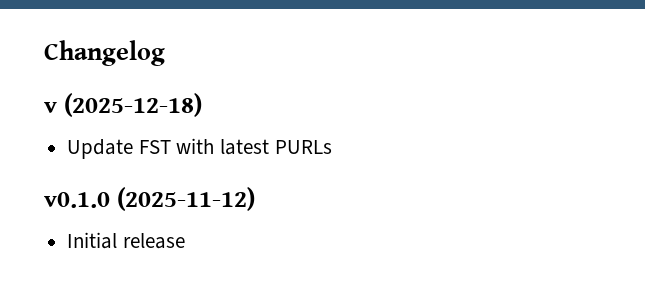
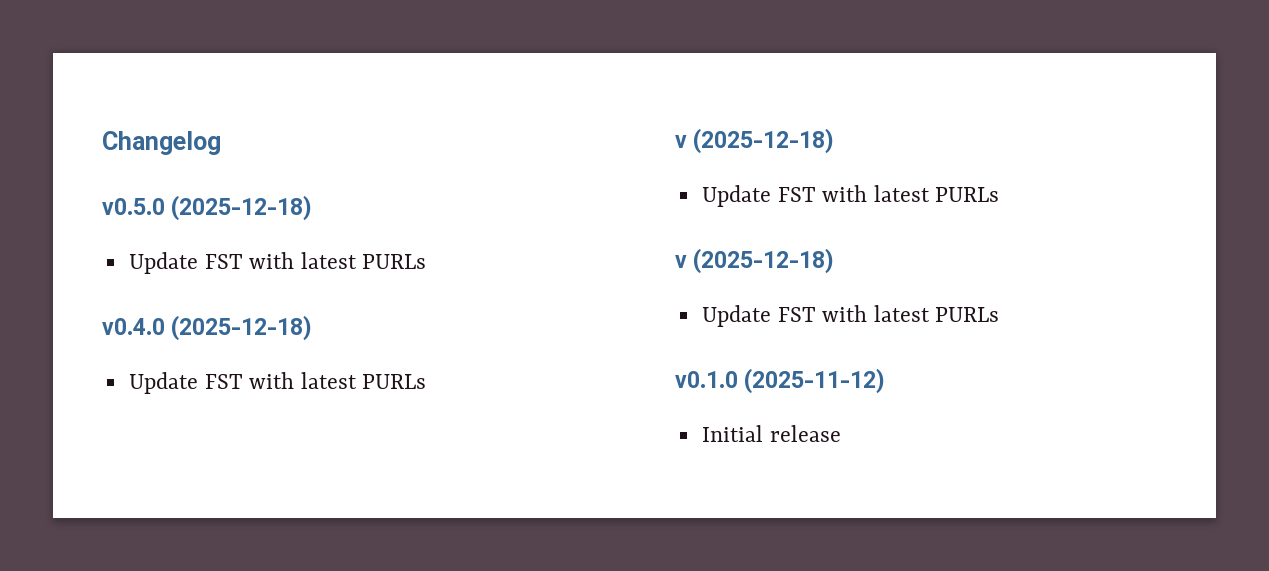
(165, 53) none -> [102,195,313,221] [128,252,427,274] [102,315,313,341] [128,372,427,394] [675,128,835,154] [701,185,1000,207] // v0.5.0 (2025-12-18) // Update FST with latest PURLs // v0.4.0 (2025-12-18) // Update FST with latest PURLs // v (2025-12-18) // Update FST with latest PURLs

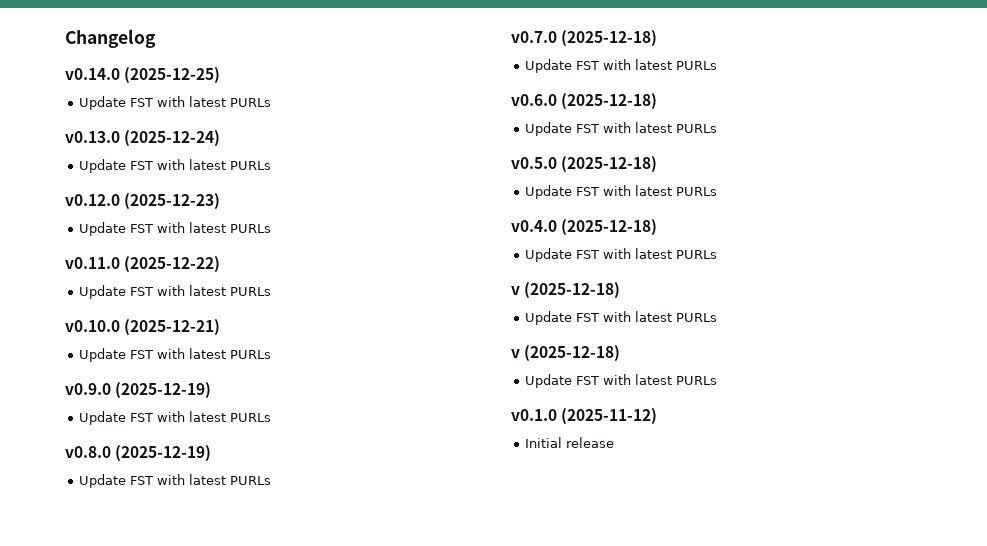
(221, 143) none -> [65,67,221,84] [78,96,271,110] [65,130,221,147] [78,159,271,173] [65,193,221,210] [78,222,271,236] [65,256,221,273] [78,285,271,299] [65,319,221,336] [78,348,271,362] [65,382,212,399] [78,411,271,425] [65,445,212,462] [78,474,271,488] [511,30,658,47] [524,59,717,73] [511,93,658,110] [524,122,717,136] // v0.14.0 (2025-12-25) // Update FST with latest PURLs // v0.13.0 (2025-12-24) // Update FST with latest PURLs // v0.12.0 (2025-12-23) // Update FST with latest PURLs // v0.11.0 (2025-12-22) // Update FST with latest PURLs // v0.10.0 (2025-12-21) // Update FST with latest PURLs // v0.9.0 (2025-12-19) // Update FST with latest PURLs // v0.8.0 (2025-12-19) // Update FST with latest PURLs // v0.7.0 (2025-12-18) // Update FST with latest PURLs // v0.6.0 (2025-12-18) // Update FST with latest PURLs

